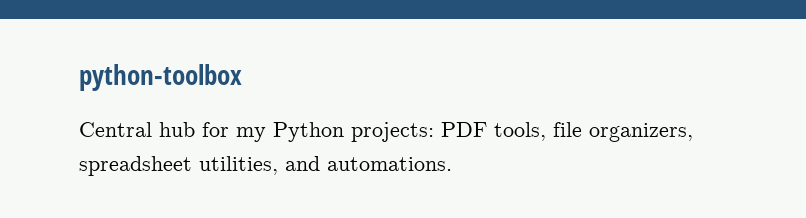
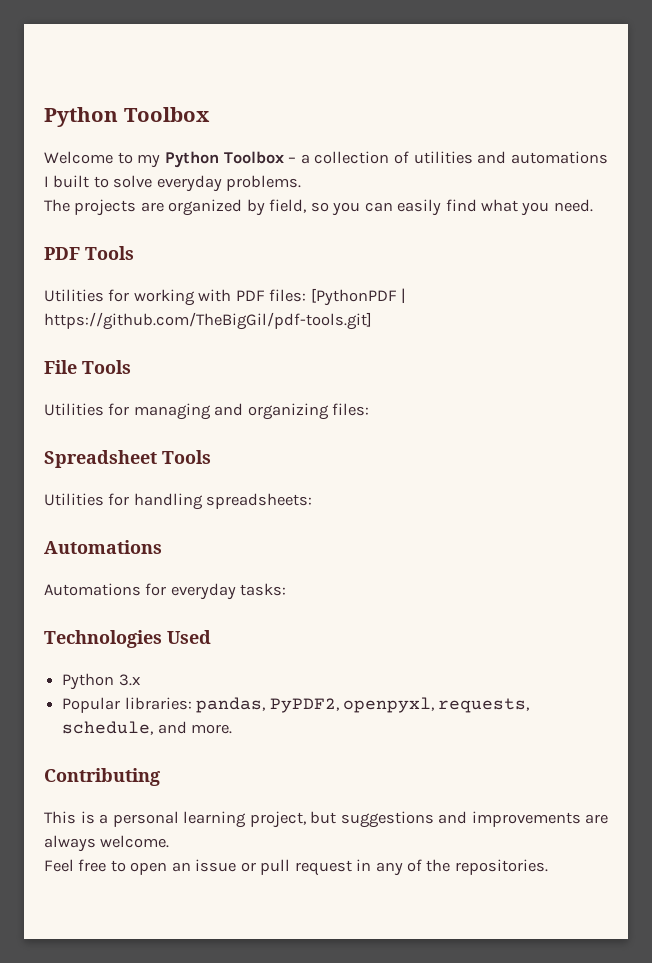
[79,64,242,91] [79,122,693,142] [79,156,452,176] python-toolbox // Central hub for my Python projects: PDF tools, file organizers, spreadsheet utilities, and automations. -> [44,107,210,127] [44,151,608,168] [44,175,302,192] [44,199,593,216] [44,246,134,260] [44,288,407,306] [44,312,372,330] [44,360,131,374] [44,403,370,420] [44,450,211,468] [44,493,313,510] [44,540,162,554] [44,583,287,600] [44,630,211,648] [62,673,140,690] [62,697,530,713] [62,721,233,735] [44,768,160,786] [44,811,608,828] [44,835,170,852] [44,859,548,876] Python Toolbox // Welcome to my Python Toolbox – a collection of utilities and automations I built to solve everyday problems. // The projects are organized by field, so you can easily find what you need. // PDF Tools // Utilities for working with PDF files: [PythonPDF | https://github.com/TheBigGil/pdf-tools.git] // File Tools // Utilities for managing and organizing files: // Spreadsheet Tools // Utilities for handling spreadsheets: // Automations // Automations for everyday tasks: // Technologies Used // Python 3.x // Popular libraries: pandas, PyPDF2, openpyxl, requests, schedule, and more. // Contributing // This is a personal learning project, but suggestions and improvements are always welcome. // Feel free to open an issue or pull request in any of the repositories.

